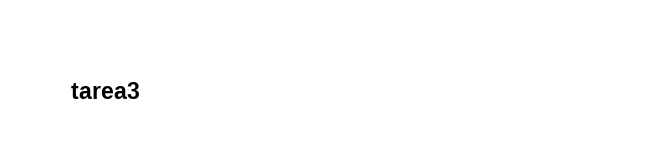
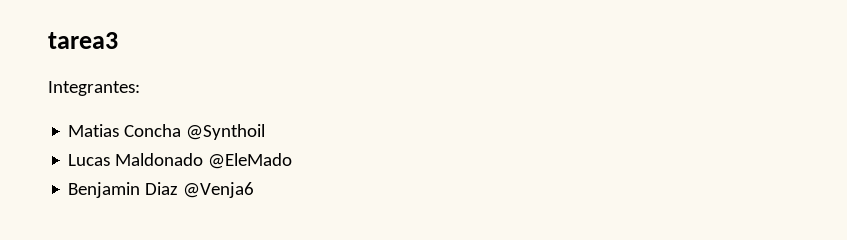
(140, 90) none -> [48,81,140,96] [68,124,266,140] [68,153,293,169] [68,182,255,198] // Integrantes: // Matias Concha @Synthoil // Lucas Maldonado @EleMado // Benjamin Diaz @Venja6

